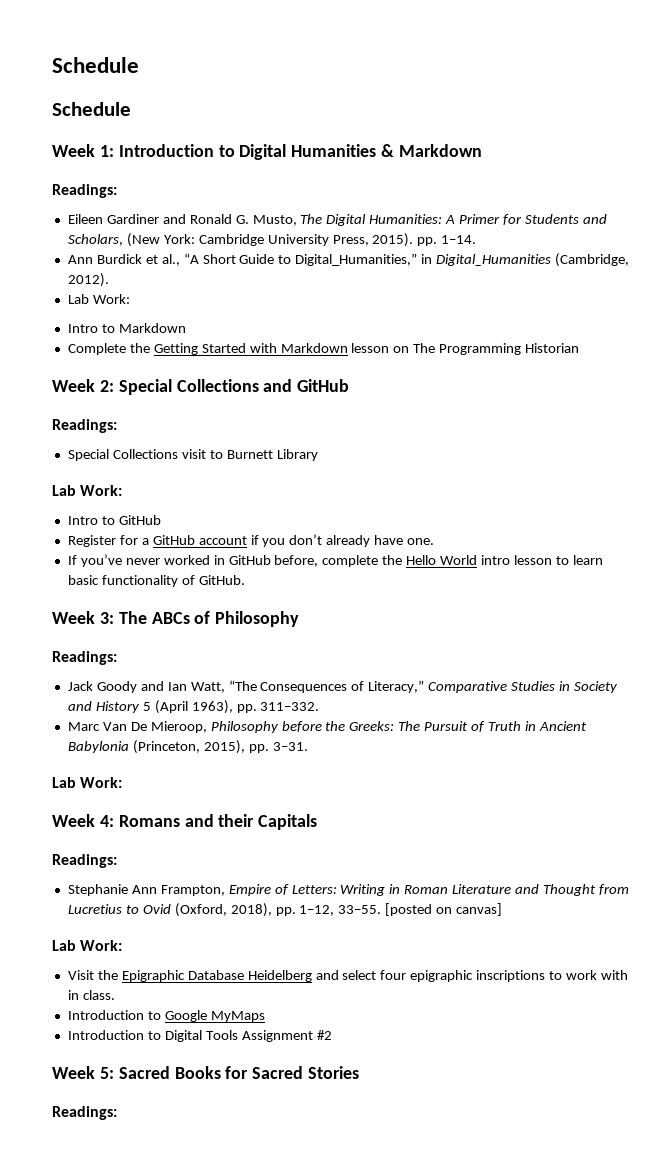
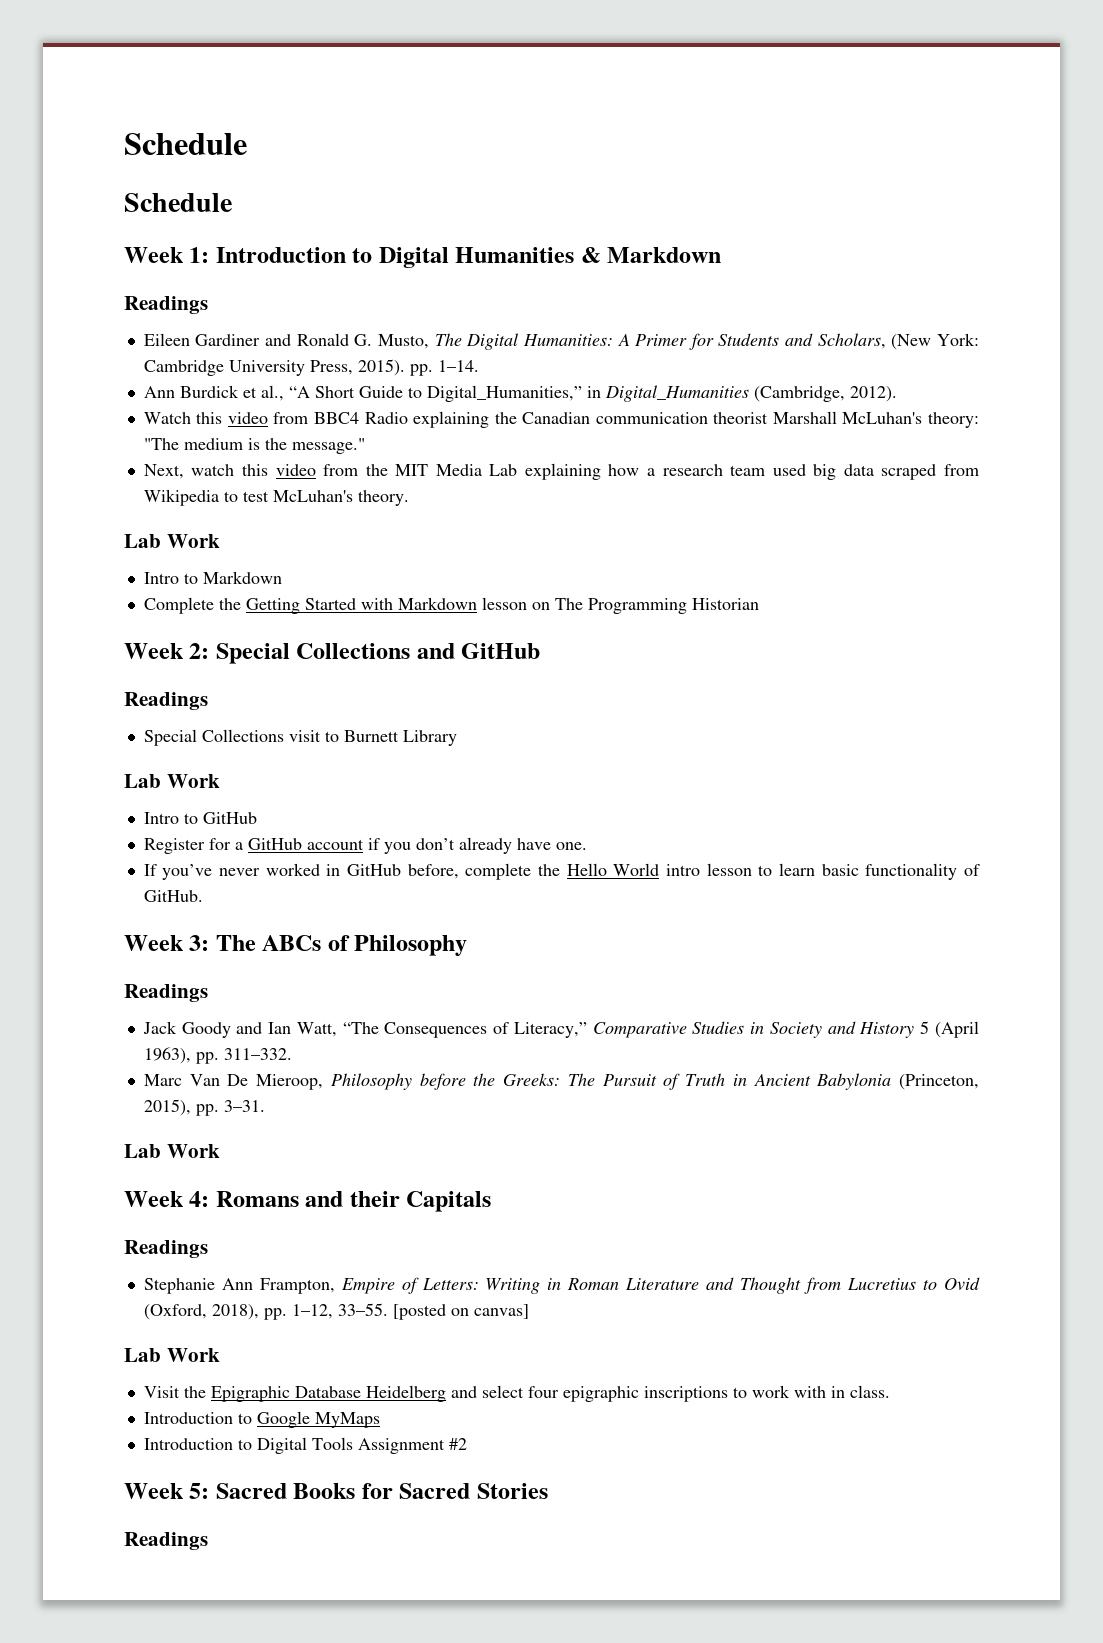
[52,184,117,198] Readings: -> [124,296,208,314] Readings
[67,294,130,304] Lab Work: -> [143,411,980,428] [143,438,365,454] [143,463,980,480] [143,489,409,506] [124,534,220,548] Watch this video from BBC4 Radio explaining the Canadian communication theorist Marshall McLuhan's theory: "The medium is the message." // Next, watch this video from the MIT Media Lab explaining how a research team used big data scraped from Wikipedia to test McLuhan's theory. // Lab Work
[52,419,117,433] Readings: -> [124,692,208,710] Readings
[80,485,123,496] Work: -> [166,774,220,788] Work
[52,651,117,665] Readings: -> [124,984,208,1002] Readings
[80,777,123,788] Work: -> [166,1144,220,1158] Work
[52,854,117,868] Readings: -> [124,1240,208,1258] Readings
[80,940,123,951] Work: -> [166,1348,220,1362] Work
[52,1106,117,1120] Readings: -> [124,1532,208,1550] Readings

